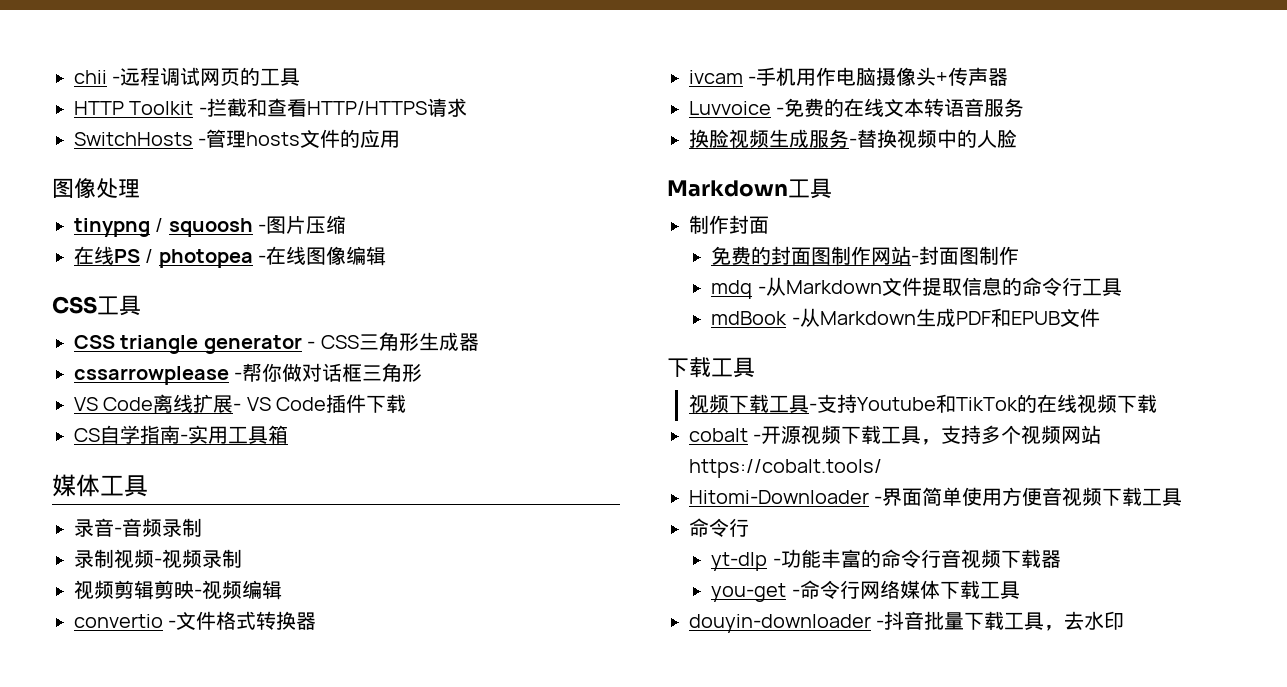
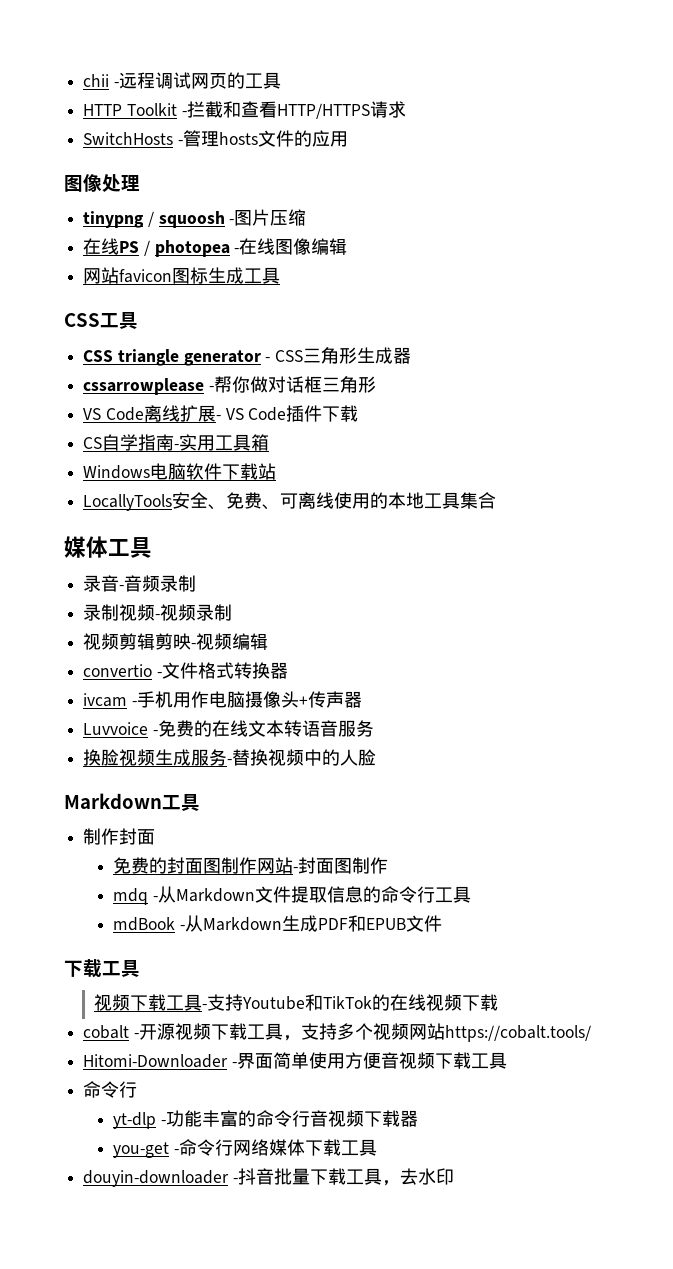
(387, 256) none -> [83,267,281,284] // 网站favicon图标生成工具
(288, 434) none -> [83,463,277,480] [83,492,497,511] // Windows电脑软件下载站 // LocallyTools安全、免费、可离线使用的本地工具集合

